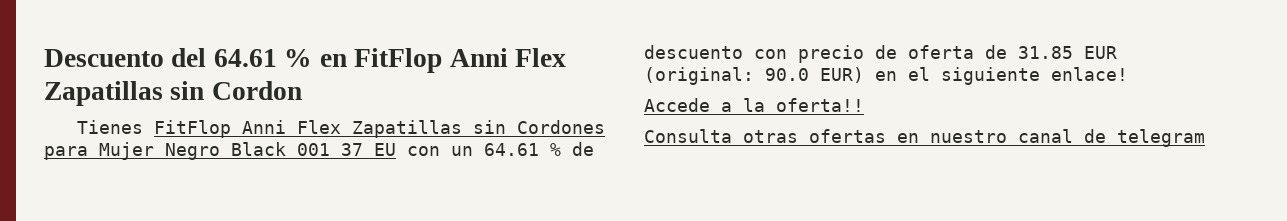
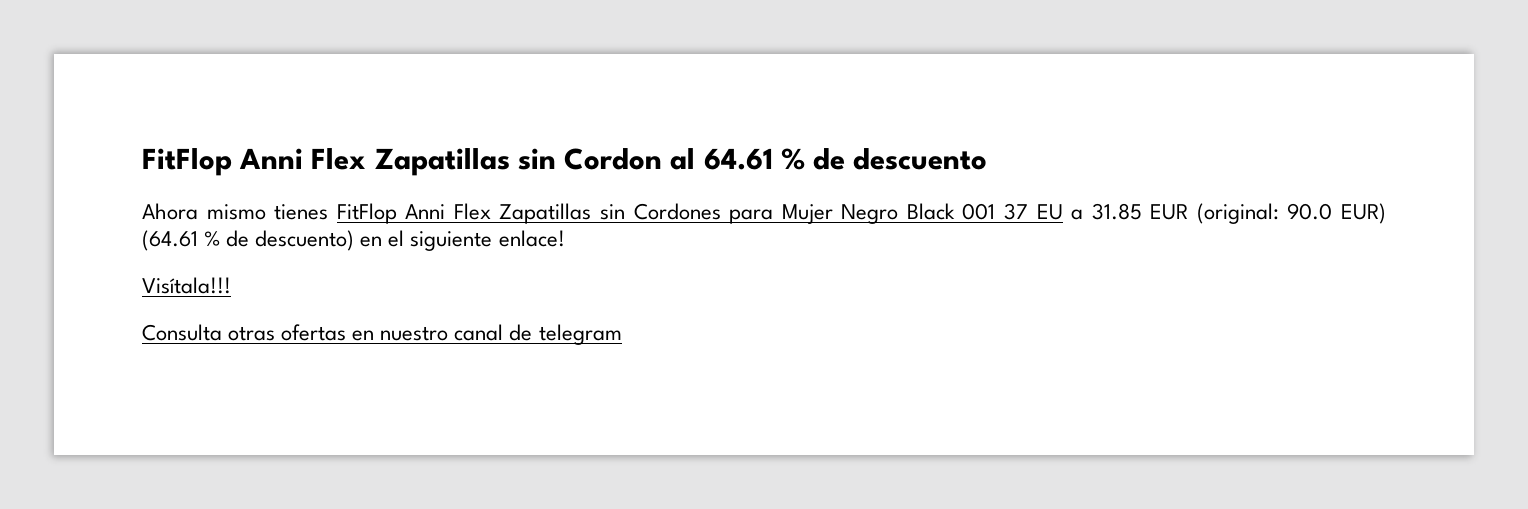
[44,48,347,67] Descuento del 64.61 % en -> (142, 162) none
[76,120,143,134] // Tienes -> [670,148,988,170] [142,203,329,220] al 64.61 % de descuento // Ahora mismo tienes
[407,142,594,156] [644,45,1007,63] con un 64.61 % de descuento con precio de oferta de -> [1071,209,1084,220] a
(864, 75) none -> [142,230,355,251] (64.61 % de descuento)
[644,98,864,112] Accede a la oferta!! -> [142,277,231,294] Visítala!!!

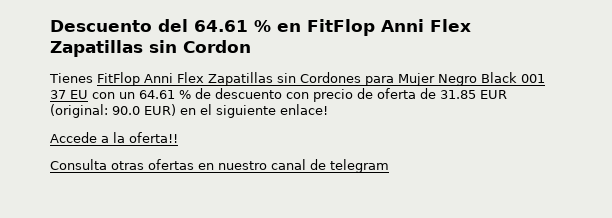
(142, 162) none -> [50,19,301,32] Descuento del 64.61 % en
[670,148,988,170] [142,203,329,220] al 64.61 % de descuento // Ahora mismo tienes -> [49,73,93,83] // Tienes
[1071,209,1084,220] a -> [92,88,436,102] con un 64.61 % de descuento con precio de oferta de
[142,230,355,251] (64.61 % de descuento) -> (176, 110) none
[142,277,231,294] Visítala!!! -> [50,132,178,143] Accede a la oferta!!

